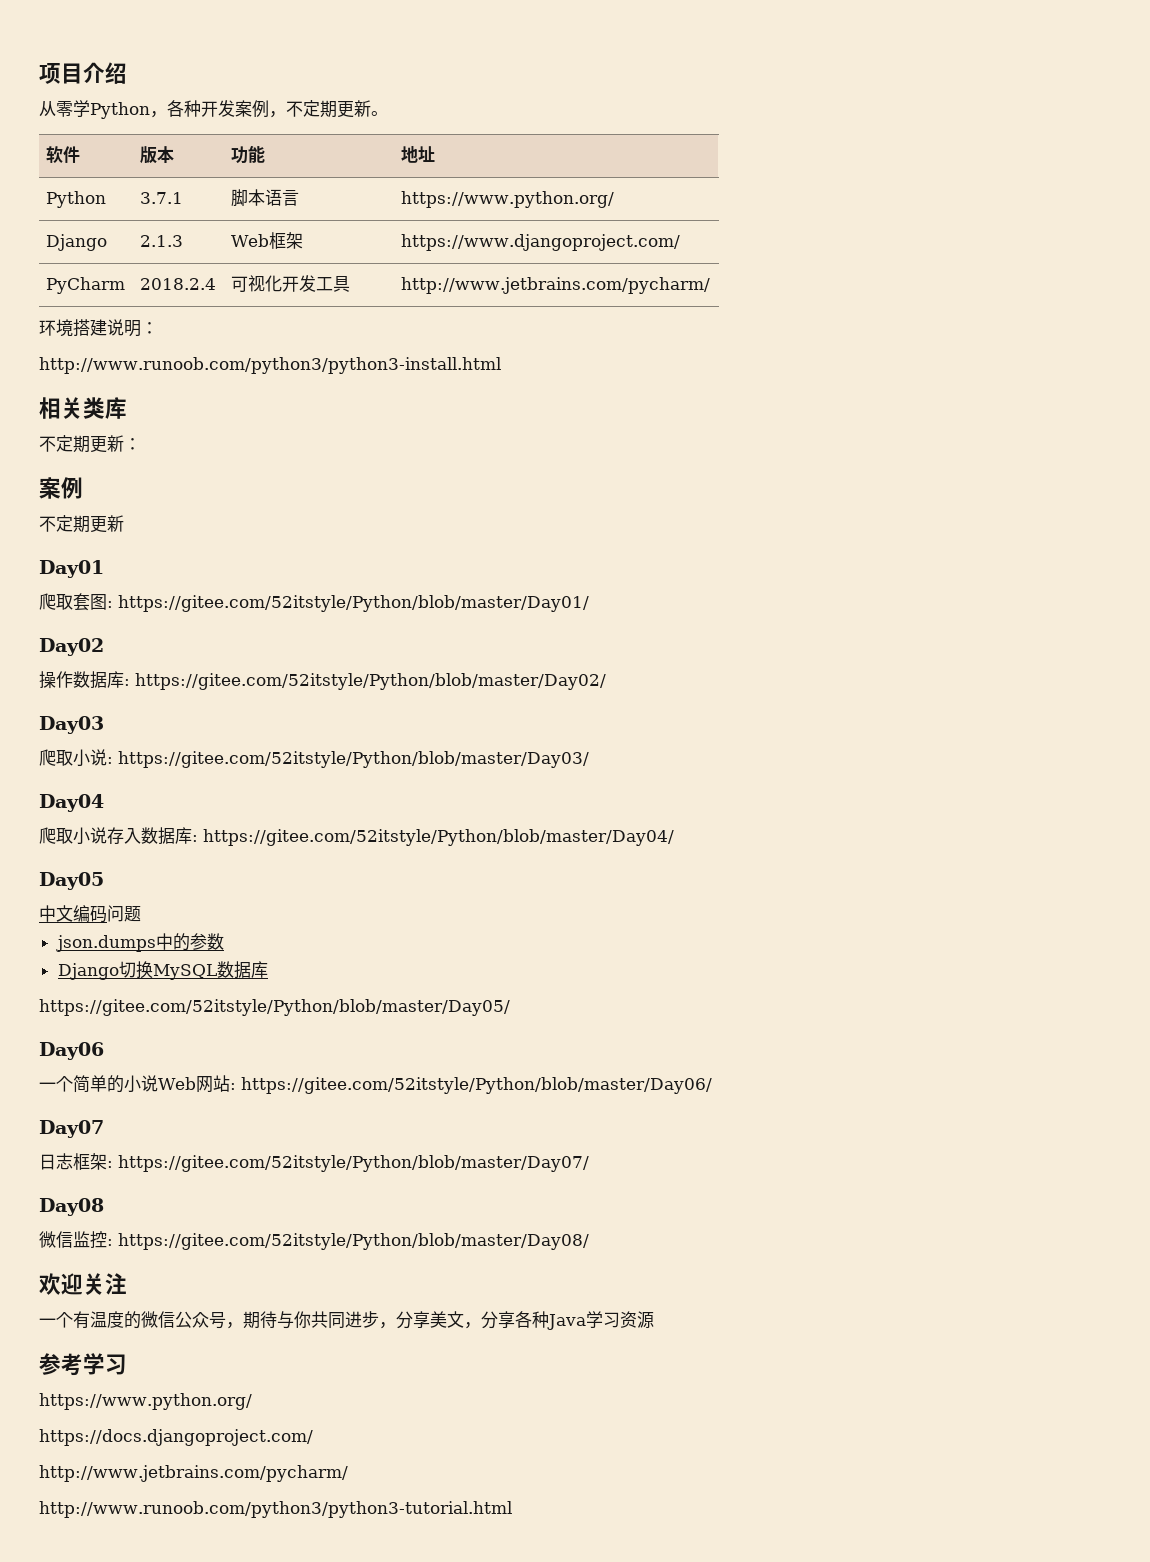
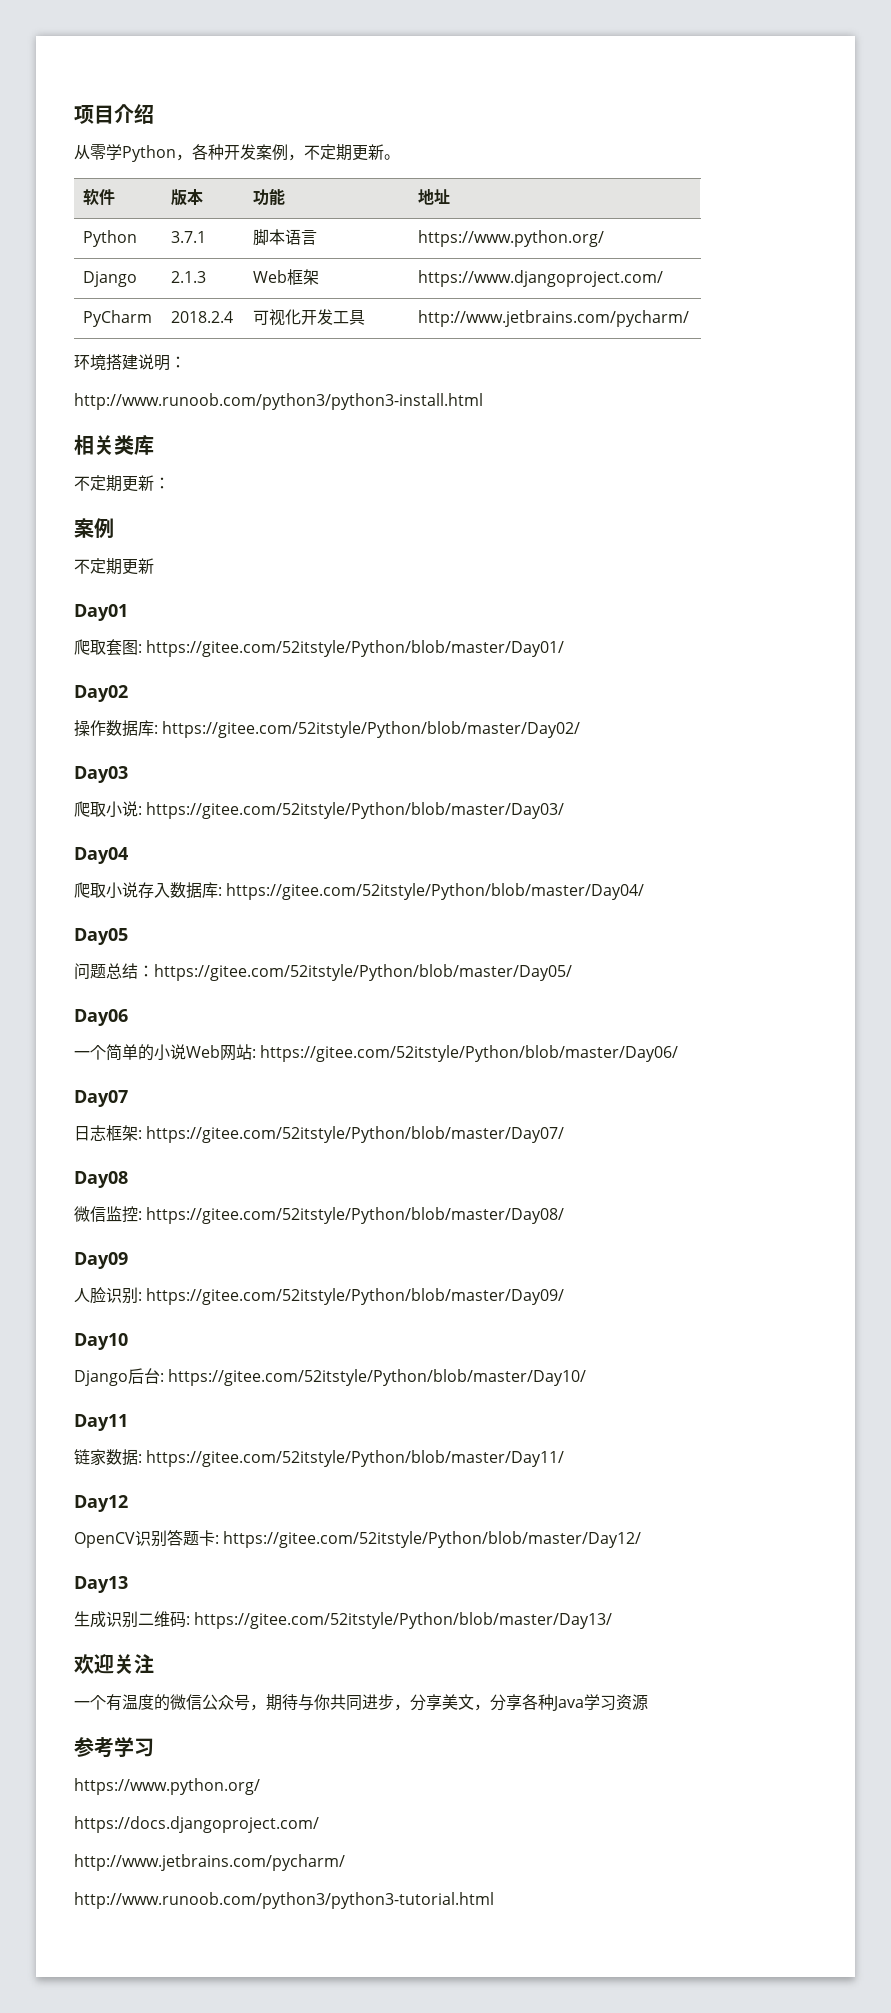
[39,905,107,923] 中文编码 -> (128, 936) none
[55,933,224,952] [57,961,268,980] // json.dumps中的参数 // Django切换MySQL数据库 // -> [106,963,154,979] 总结：
(589, 1241) none -> [74,1252,128,1269] [74,1287,565,1305] [74,1333,128,1350] [74,1368,587,1386] [74,1414,128,1431] [74,1449,565,1467] [74,1495,128,1512] [74,1530,642,1548] [74,1576,128,1593] [74,1611,613,1629] // Day09 // 人脸识别: https://gitee.com/52itstyle/Python/blob/master/Day09/ // Day10 // Django后台: https://gitee.com/52itstyle/Python/blob/master/Day10/ // Day11 // 链家数据: https://gitee.com/52itstyle/Python/blob/master/Day11/ // Day12 // OpenCV识别答题卡: https://gitee.com/52itstyle/Python/blob/master/Day12/ // Day13 // 生成识别二维码: https://gitee.com/52itstyle/Python/blob/master/Day13/

